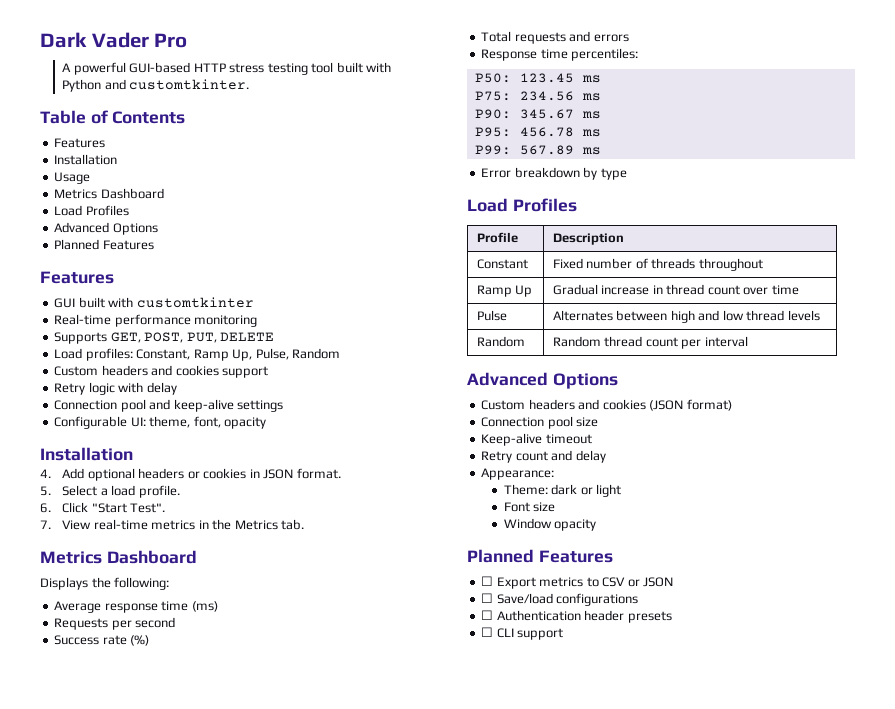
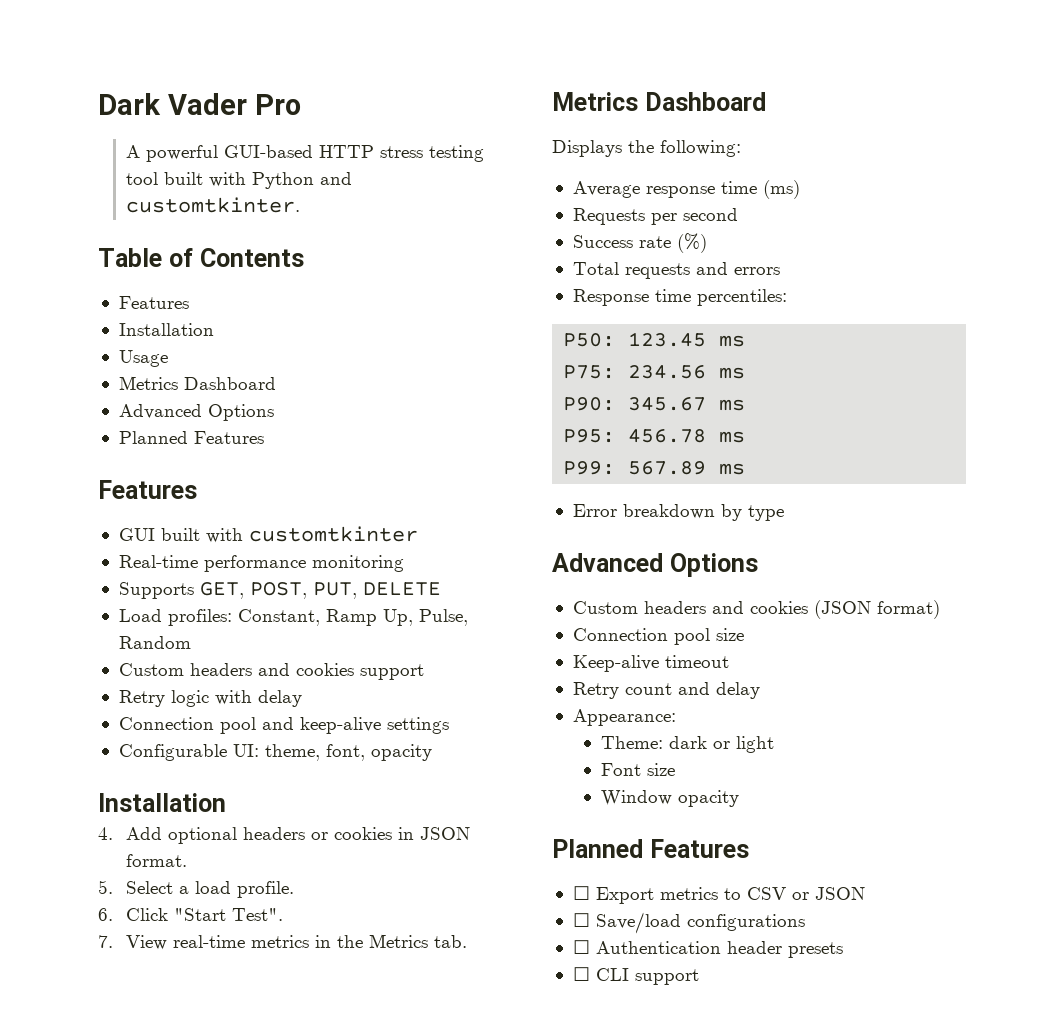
[54,205,129,216] // Load Profiles -> (276, 383) none
[467,198,577,212] [476,232,518,243] [552,233,624,245] [476,259,528,269] [552,258,763,271] [476,285,533,297] [552,284,799,295] [476,310,507,321] [552,310,820,323] [476,336,525,347] [552,336,748,349] // Load Profiles // Profile | Description // Constant | Fixed number of threads throughout // Ramp Up | Gradual increase in thread count over time // Pulse | Alternates between high and low thread levels // Random | Random thread count per interval -> (784, 513) none

